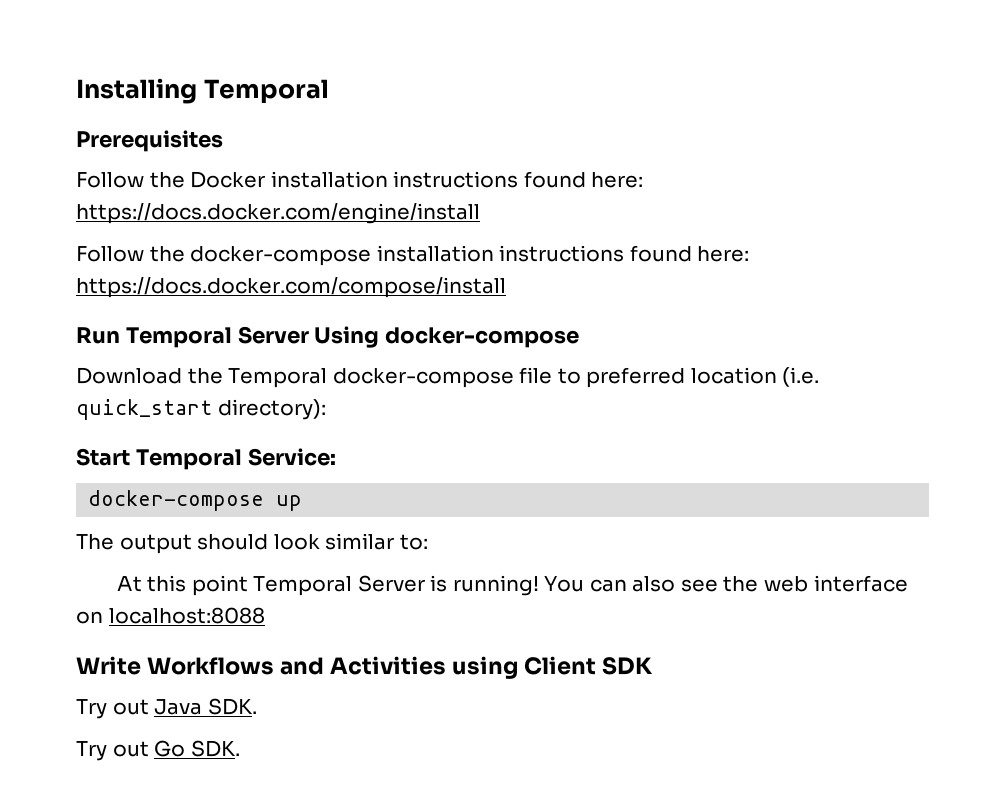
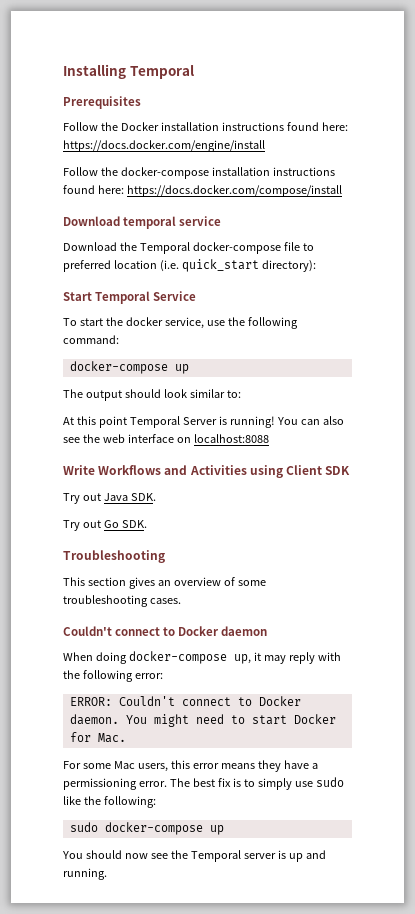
[76,326,580,348] Run Temporal Server Using docker-compose -> [63,216,222,229] Download temporal service
[247,448,336,466] Service: -> [153,291,197,301] [63,317,298,329] [63,335,119,344] Service // To start the docker service, use the following command:
(240, 748) none -> [63,550,165,563] [63,577,266,589] [63,595,181,607] [63,626,268,636] [63,651,341,664] [63,670,163,682] [69,696,301,706] [69,714,336,727] [69,732,126,743] [63,760,318,772] [63,777,344,790] [63,796,156,808] [69,822,224,835] [62,850,326,862] [63,868,107,880] // Troubleshooting // This section gives an overview of some troubleshooting cases. // Couldn't connect to Docker daemon // When doing docker-compose up, it may reply with the following error: // ERROR: Couldn't connect to Docker daemon. You might need to start Docker for Mac. // For some Mac users, this error means they have a permissioning error. The best fix is to simply use sudo like the following: // sudo docker-compose up // You should now see the Temporal server is up and running.

